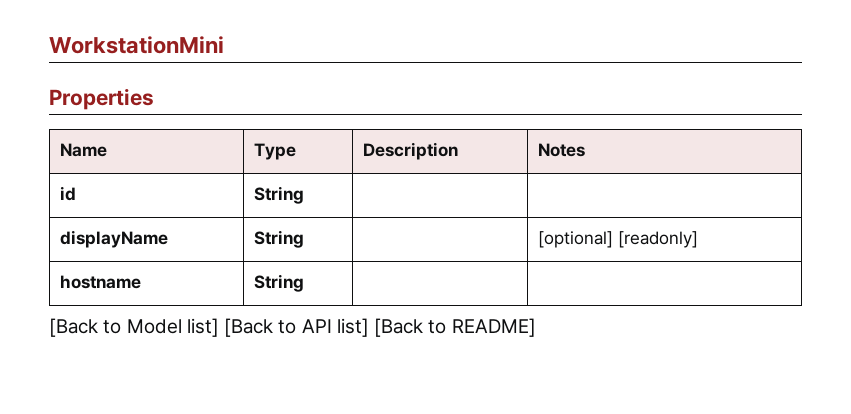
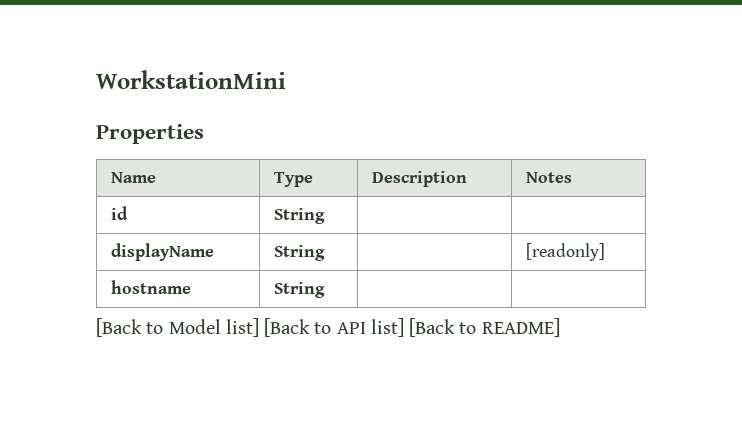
[537,231,613,248] [optional] -> (325, 253) none

